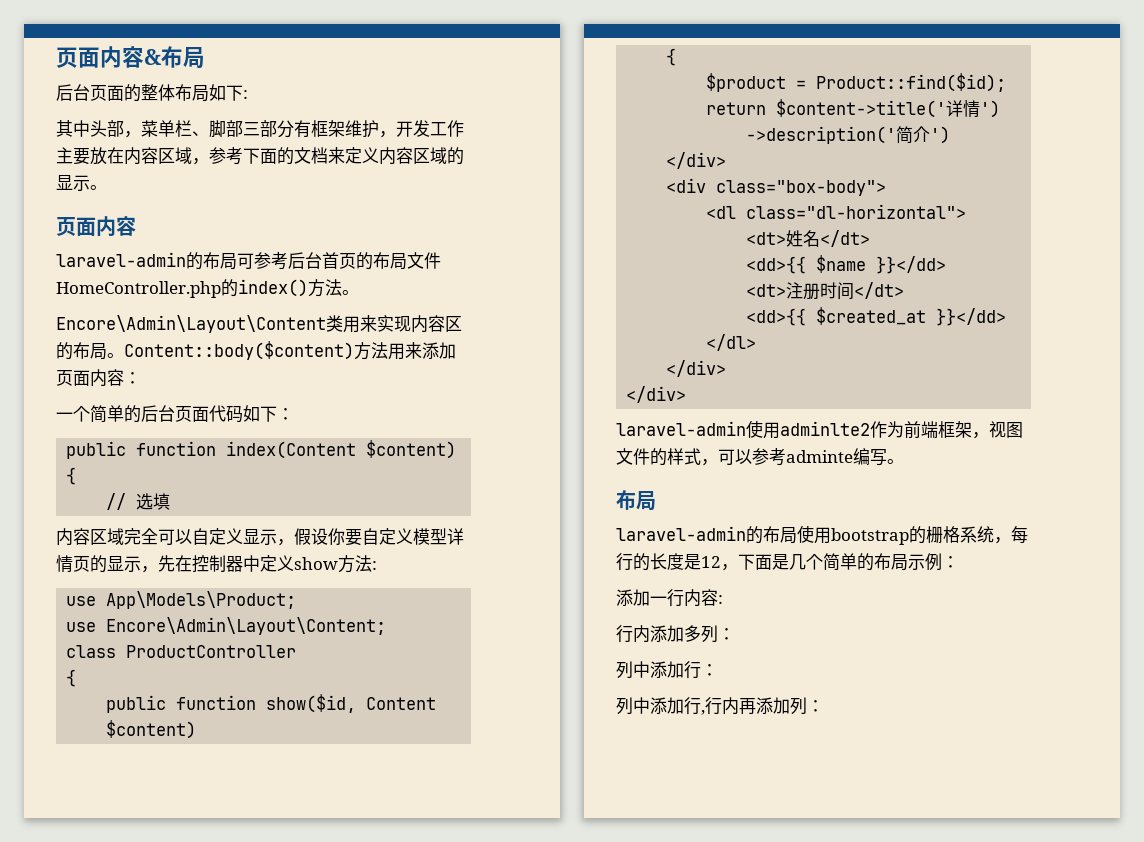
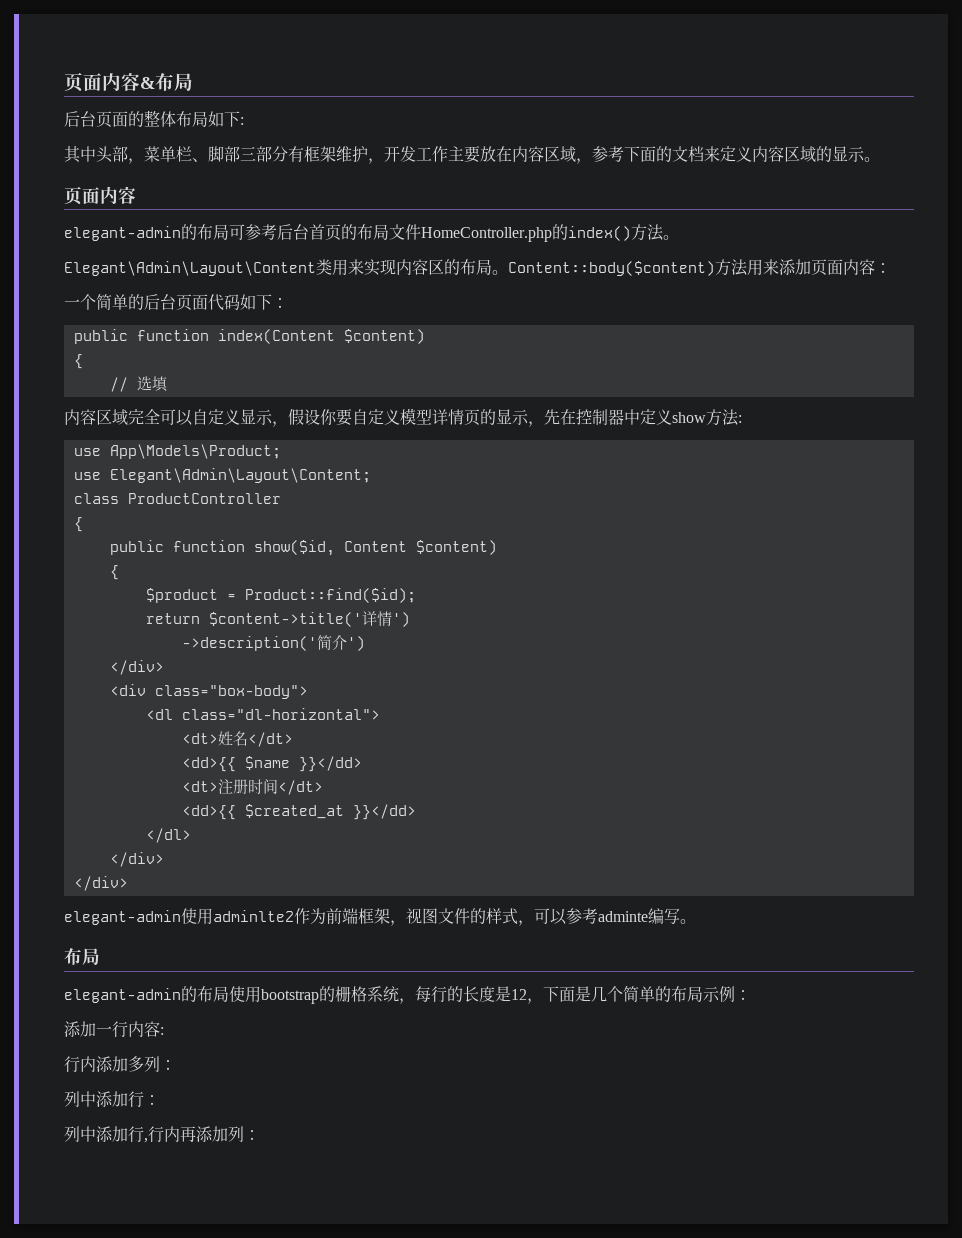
[56,252,186,267] laravel-admin -> [64,226,181,241] elegant-admin
[56,315,326,333] Encore\Admin\Layout\Content -> [64,261,316,276] Elegant\Admin\Layout\Content
[106,617,387,635] Encore\Admin\Layout\Content; -> [109,468,371,483] Elegant\Admin\Layout\Content;
[616,421,746,436] laravel-admin -> [64,910,181,925] elegant-admin
[616,526,746,541] laravel-admin -> [64,988,181,1003] elegant-admin

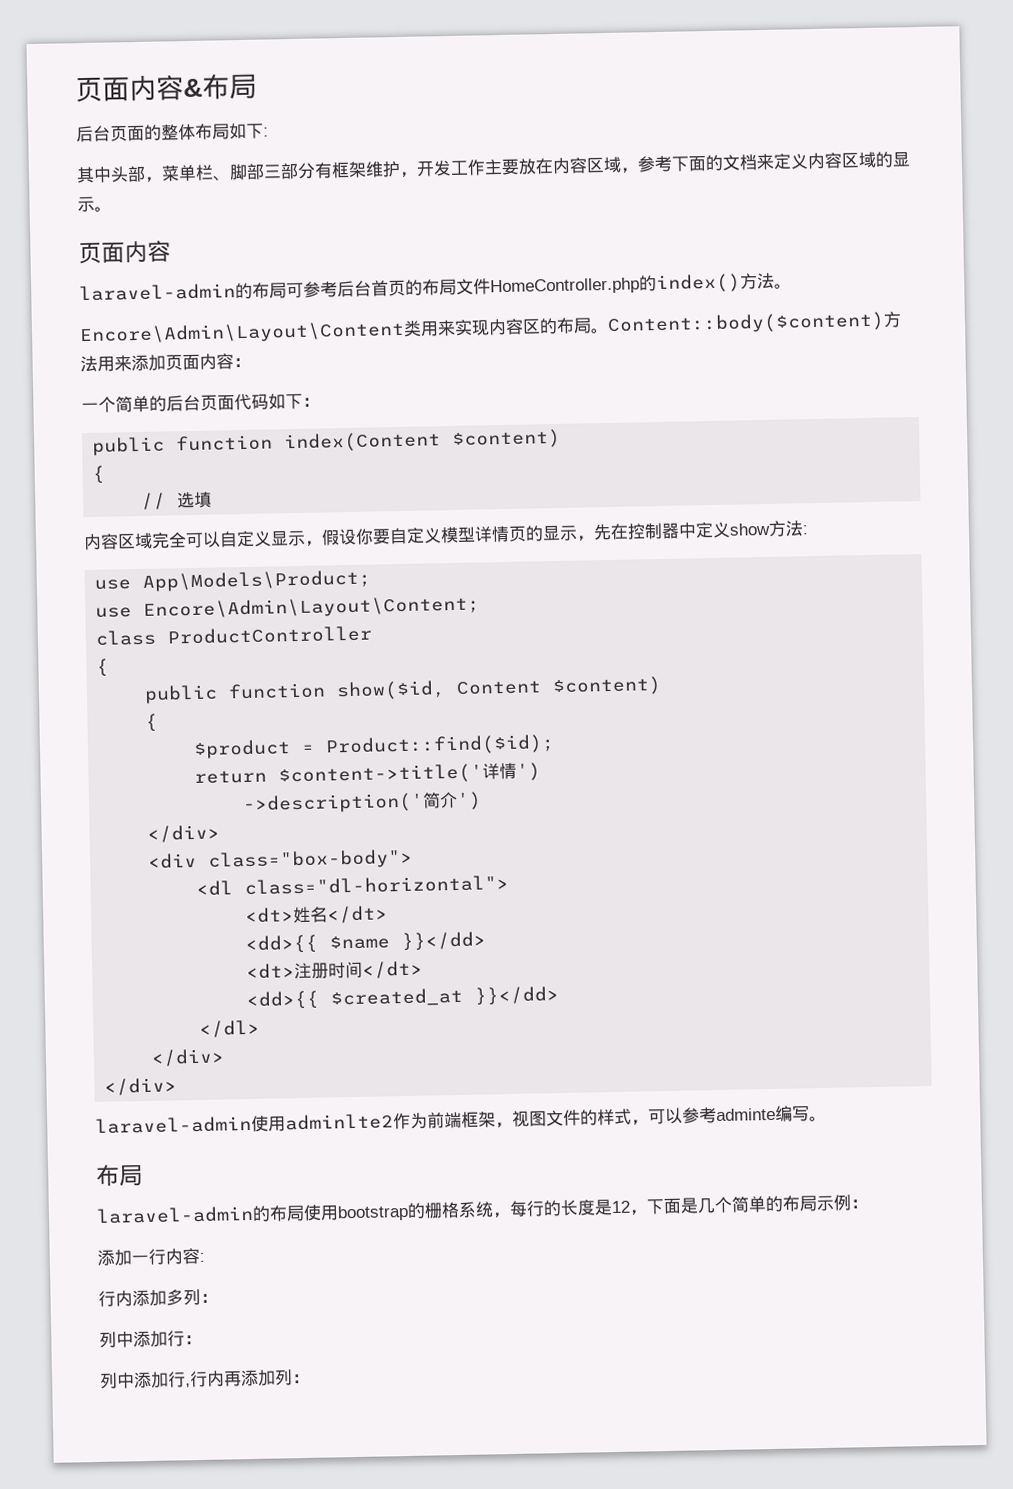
[64,226,181,241] elegant-admin -> [79,283,236,302] laravel-admin
[64,261,316,276] Elegant\Admin\Layout\Content -> [79,320,405,346] Encore\Admin\Layout\Content
[109,468,371,483] Elegant\Admin\Layout\Content; -> [143,595,481,620] Encore\Admin\Layout\Content;
[64,910,181,925] elegant-admin -> [95,1115,252,1134] laravel-admin
[64,988,181,1003] elegant-admin -> [96,1205,254,1224] laravel-admin

